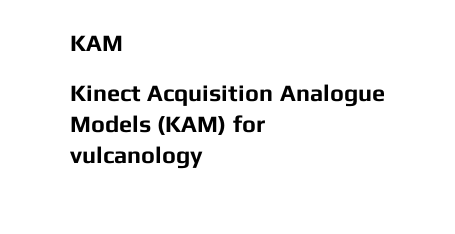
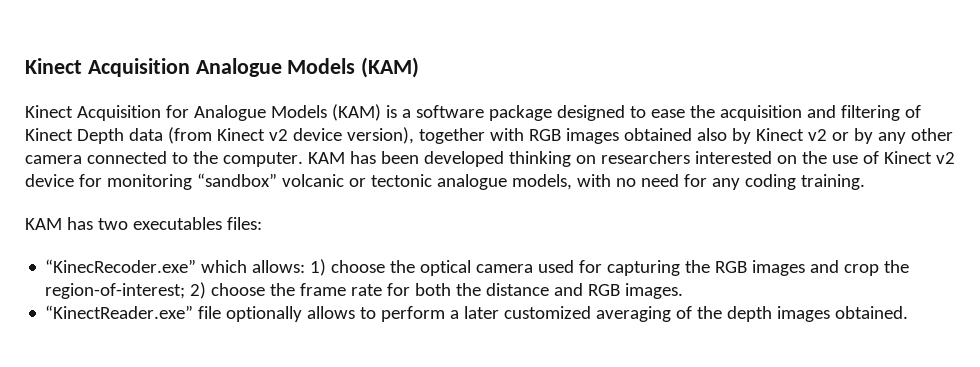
[70,35,123,51] KAM // -> (25, 66) none
[232,115,265,133] [70,146,203,169] for vulcanology -> [25,104,921,121] [25,127,953,144] [25,151,955,167] [25,173,865,190] [25,217,262,230] [45,259,910,276] [45,282,684,299] [45,305,909,322] // Kinect Acquisition for Analogue Models (KAM) is a software package designed to ease the acquisition and filtering of Kinect Depth data (from Kinect v2 device version), together with RGB images obtained also by Kinect v2 or by any other camera connected to the computer. KAM has been developed thinking on researchers interested on the use of Kinect v2 device for monitoring “sandbox” volcanic or tectonic analogue models, with no need for any coding training. // KAM has two executables files: // “KinecRecoder.exe” which allows: 1) choose the optical camera used for capturing the RGB images and crop the region-of-interest; 2) choose the frame rate for both the distance and RGB images. // “KinectReader.exe” file optionally allows to perform a later customized averaging of the depth images obtained.

